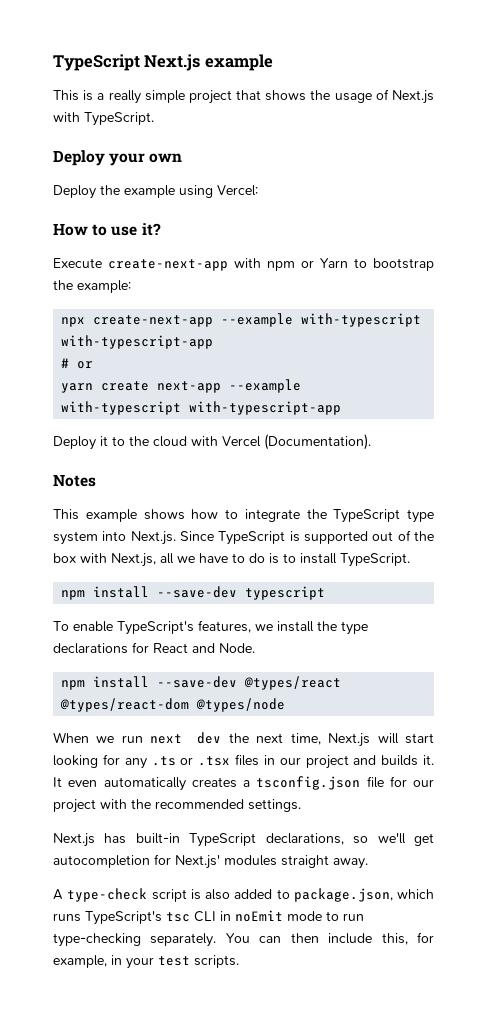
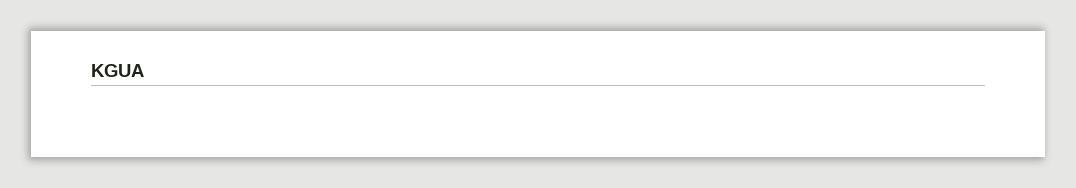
[53,54,273,71] [53,89,434,104] [53,112,154,126] [53,150,183,166] [53,185,258,199] [53,223,161,236] [53,258,434,271] [53,280,131,293] [61,313,422,327] [61,335,214,349] [61,358,94,369] [61,379,302,393] [61,401,342,415] [53,434,371,450] [53,474,96,487] [53,509,434,523] [53,530,434,545] [53,553,410,567] [61,586,326,600] [53,620,368,635] [53,642,255,654] [61,676,342,690] [60,698,286,712] [53,732,434,747] [53,754,434,769] [53,776,434,791] [53,799,301,813] [53,833,434,847] [53,854,368,869] [53,888,434,902] [53,910,364,925] [53,932,434,947] [53,955,239,969] TypeScript Next.js example // This is a really simple project that shows the usage of Next.js with TypeScript. // Deploy your own // Deploy the example using Vercel: // How to use it? // Execute create-next-app with npm or Yarn to bootstrap the example: // npx create-next-app --example with-typescript with-typescript-app // # or // yarn create next-app --example with-typescript with-typescript-app // Deploy it to the cloud with Vercel (Documentation). // Notes // This example shows how to integrate the TypeScript type system into Next.js. Since TypeScript is supported out of the box with Next.js, all we have to do is to install TypeScript. // npm install --save-dev typescript // To enable TypeScript's features, we install the type declarations for React and Node. // npm install --save-dev @types/react @types/react-dom @types/node // When we run next dev the next time, Next.js will start looking for any .ts or .tsx files in our project and builds it. It even automatically creates a tsconfig.json file for our project with the recommended settings. // Next.js has built-in TypeScript declarations, so we'll get autocompletion for Next.js' modules straight away. // A type-check script is also added to package.json, which runs TypeScript's tsc CLI in noEmit mode to run type-checking separately. You can then include this, for example, in your test scripts. -> [91,64,144,77] KGUA

